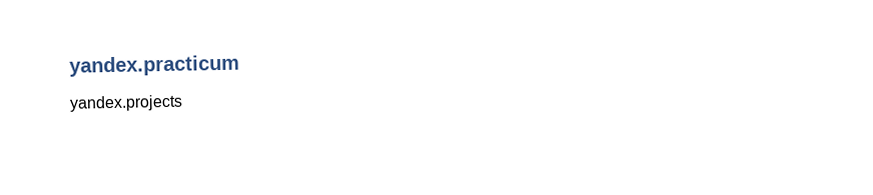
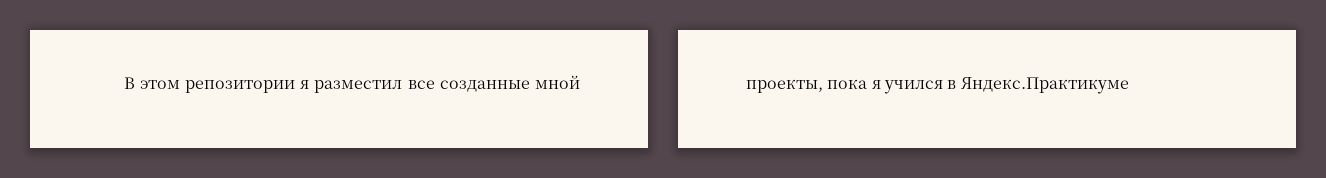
[69,54,240,77] [69,94,183,112] yandex.practicum // yandex.projects -> [123,75,1129,94] В этом репозитории я разместил все созданные мной проекты, пока я учился в Яндекс.Практикуме

